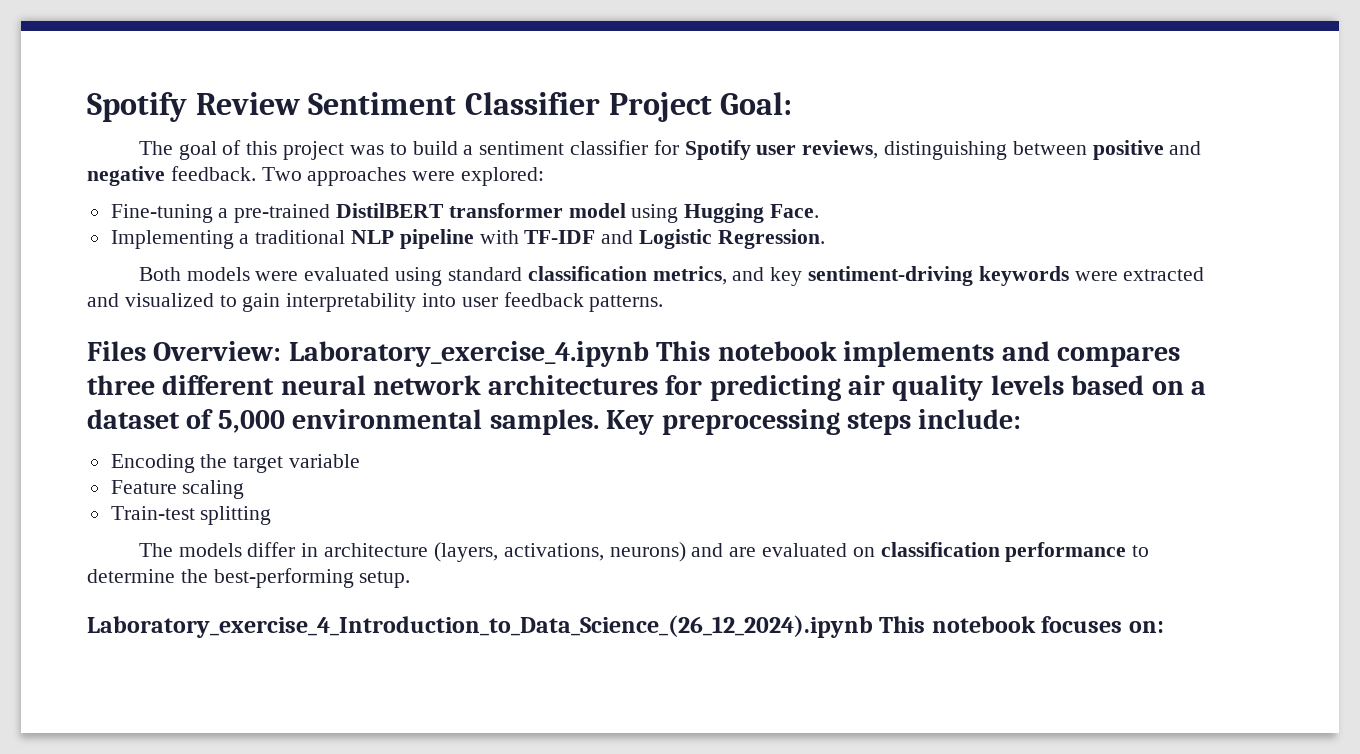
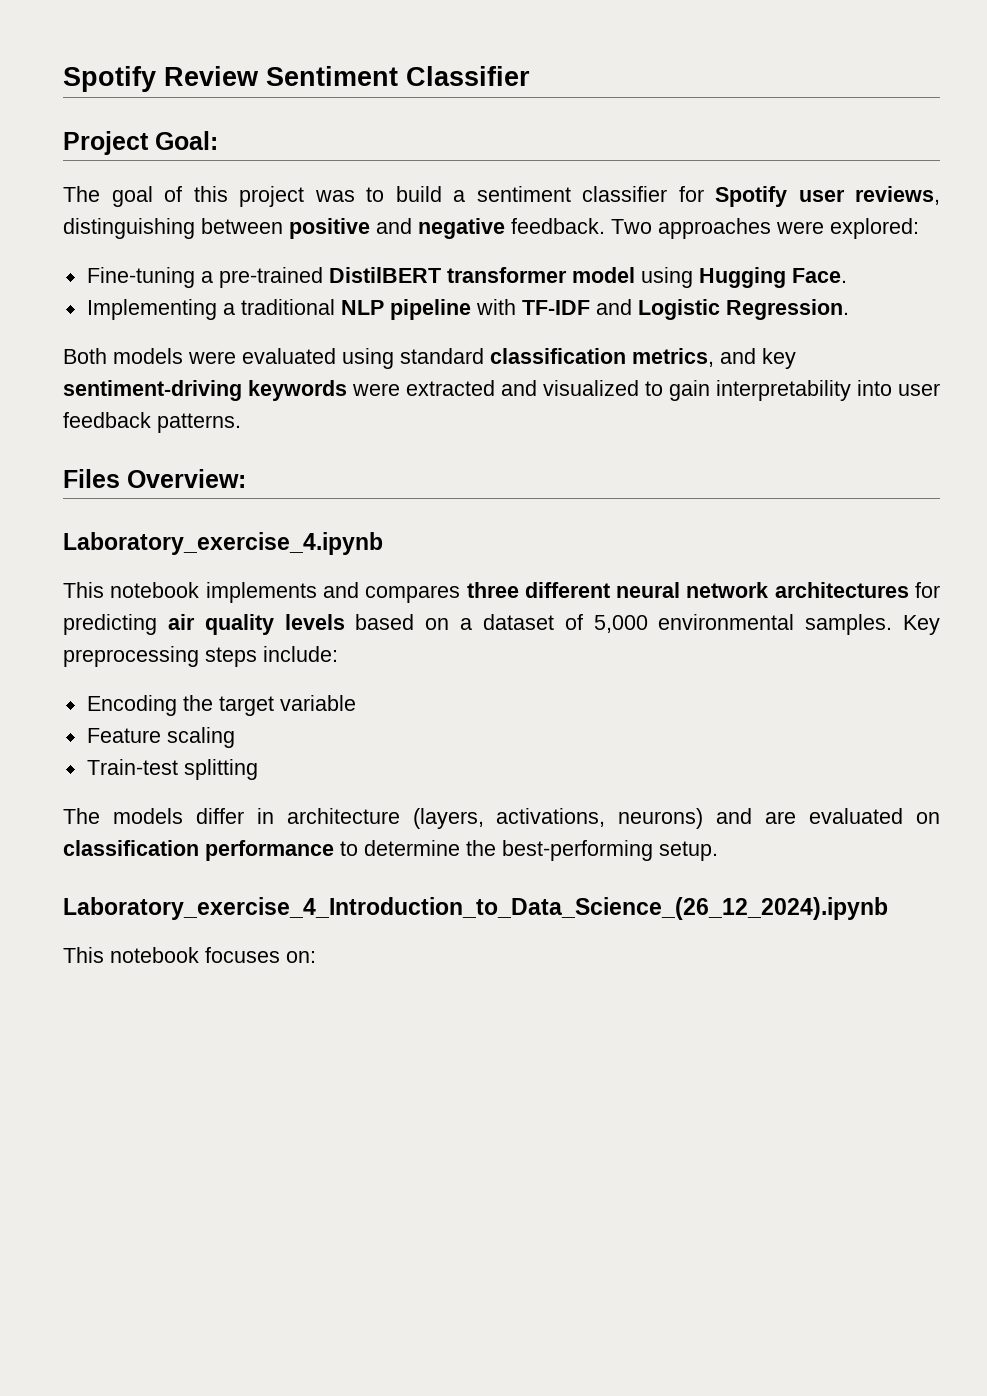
(600, 103) none -> (530, 76) //
(282, 351) none -> (246, 478) //
(649, 354) none -> (383, 543) //
(873, 626) none -> (888, 908) //

